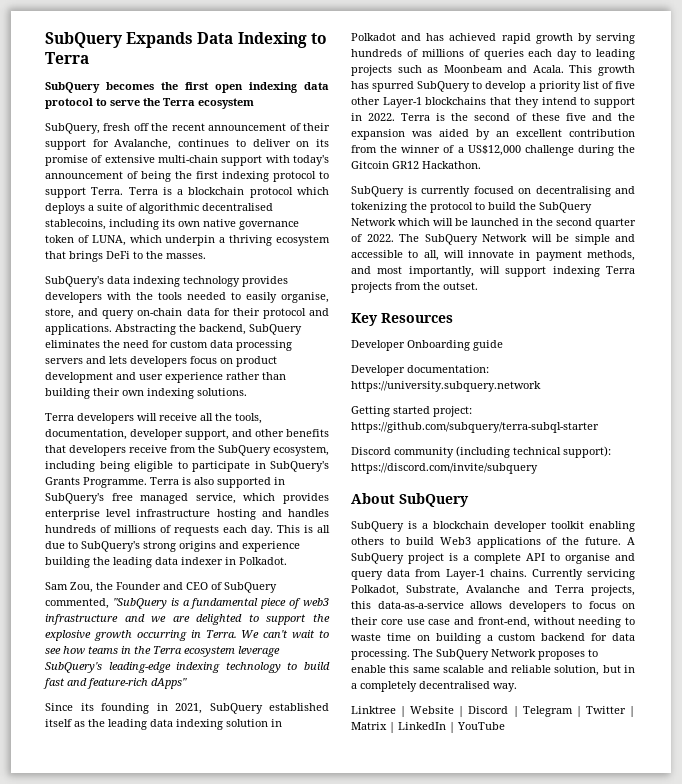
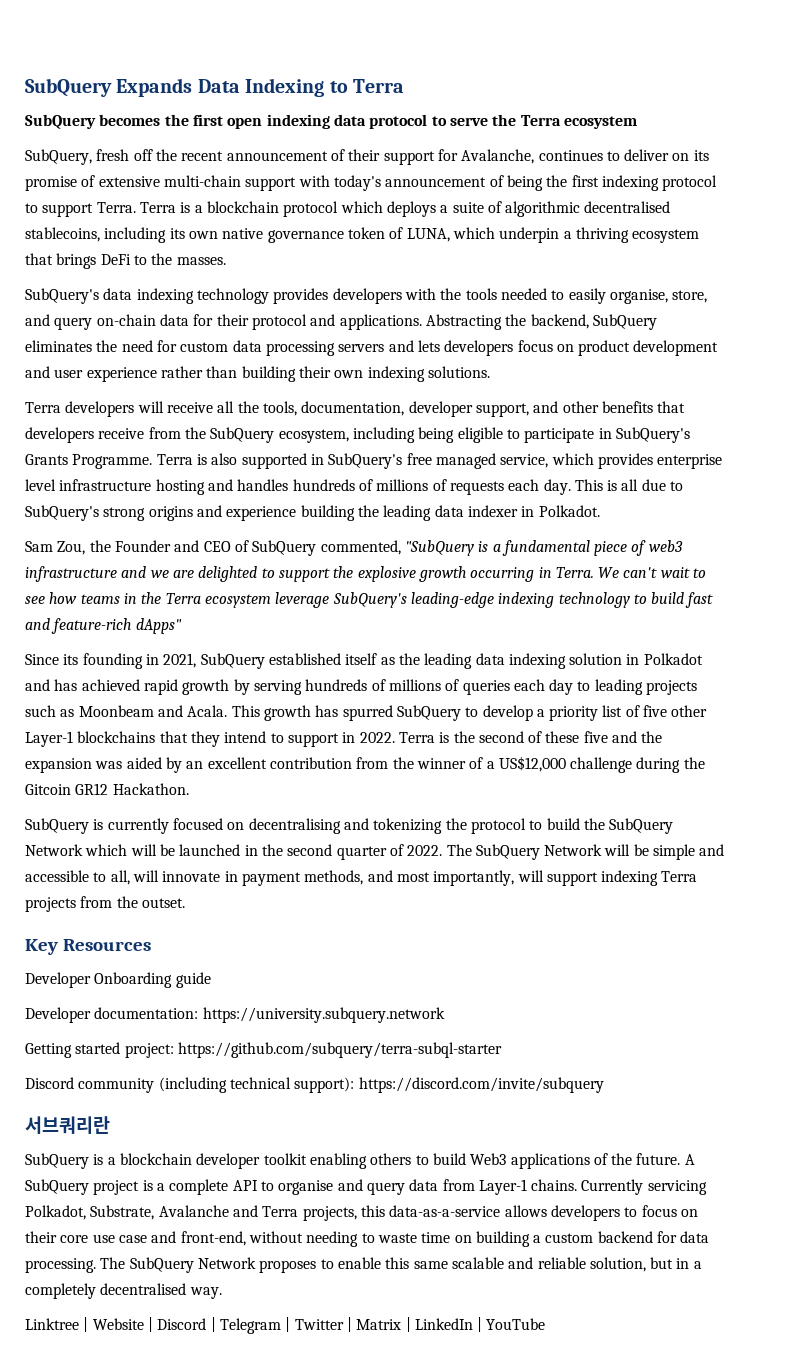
[351,493,469,507] About SubQuery -> [25,1116,110,1134] 서브쿼리란

